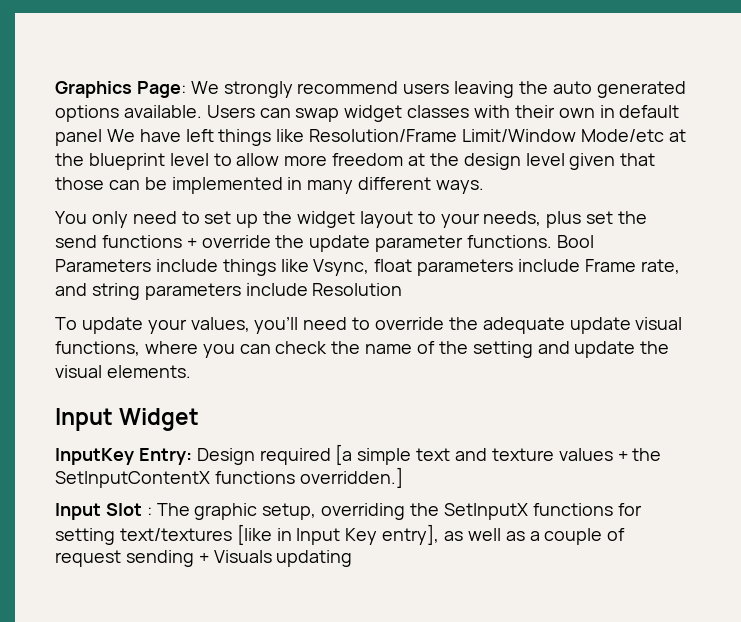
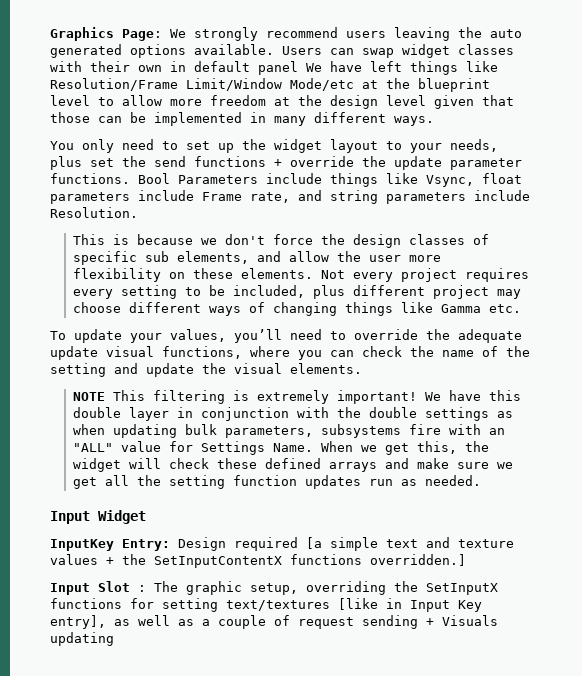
[312,283,403,296] Resolution -> [50,207,138,218] [73,234,490,248] [73,251,442,265] [73,268,530,282] [73,285,522,299] [73,302,522,316] Resolution. // This is because we don't force the design classes of specific sub elements, and allow the user more flexibility on these elements. Not every project requires every setting to be included, plus different project may choose different ways of changing things like Gamma etc.
(191, 371) none -> [73,390,522,404] [73,407,514,421] [73,424,506,438] [73,441,490,455] [73,458,514,472] [73,475,482,489] // NOTE This filtering is extremely important! We have this double layer in conjunction with the double settings as when updating bulk parameters, subsystems fire with an "ALL" value for Settings Name. When we get this, the widget will check these defined arrays and make sure we get all the setting function updates run as needed.

